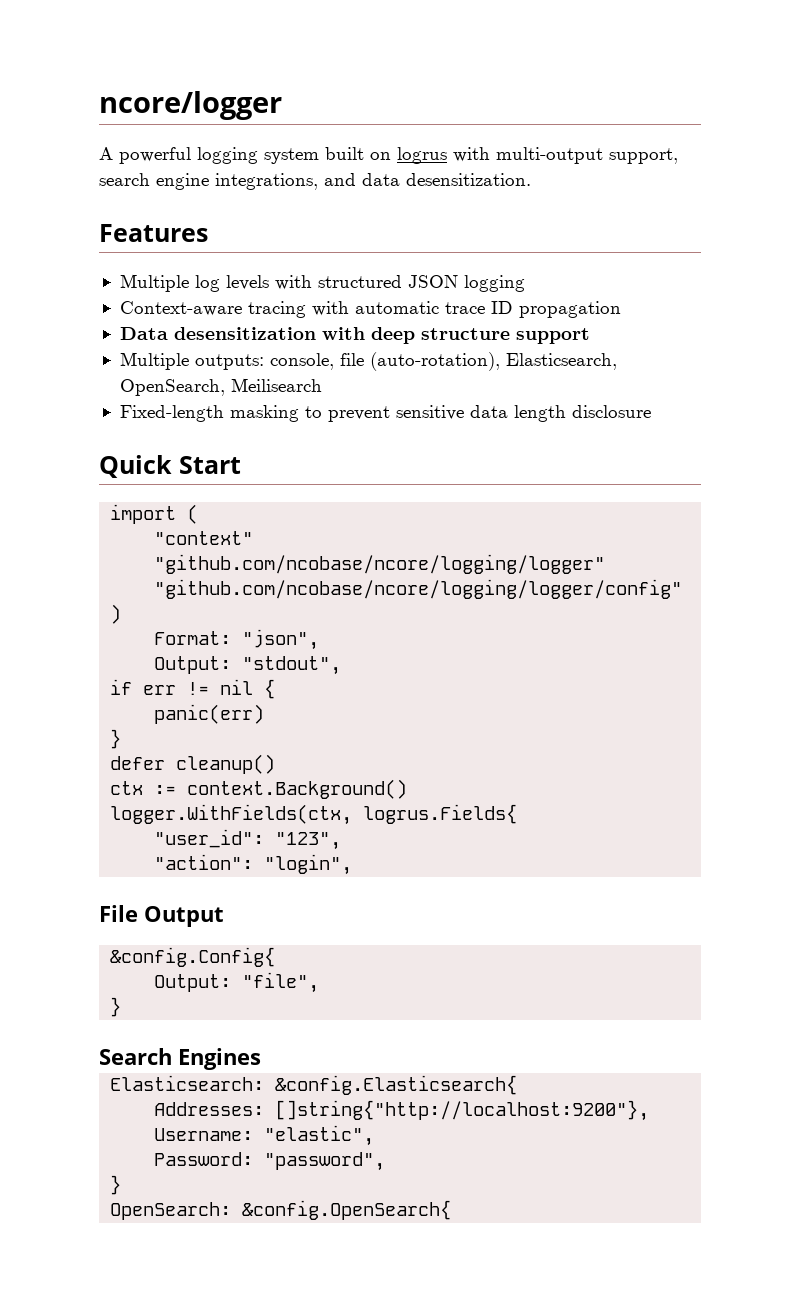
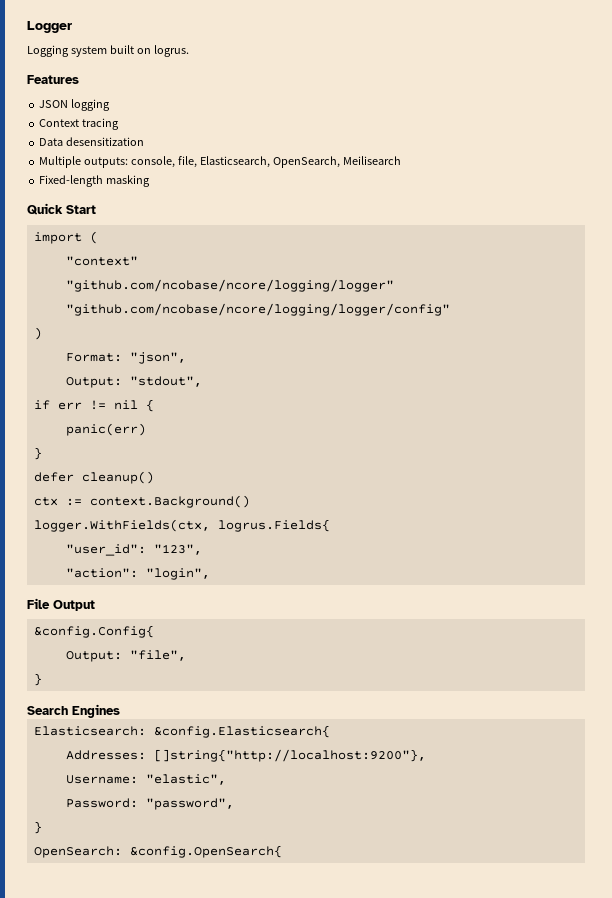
[99,91,282,120] [99,147,678,164] [99,173,531,190] [99,224,208,242] [119,274,402,292] ncore/logger // A powerful logging system built on logrus with multi-output support, search engine integrations, and data desensitization. // Features // Multiple log levels with structured -> [27,21,72,33] [27,45,189,57] [27,75,79,84] Logger // Logging system built on logrus. // Features //
[119,301,242,316] Context-aware -> [39,119,80,127] Context
[311,301,621,318] [119,327,590,344] with automatic trace ID propagation // Data desensitization with deep structure support -> [39,137,145,146] // Data desensitization
[339,352,500,371] file (auto-rotation), -> [178,156,198,168] file,
[304,405,651,422] to prevent sensitive data length disclosure -> (151, 181) none

